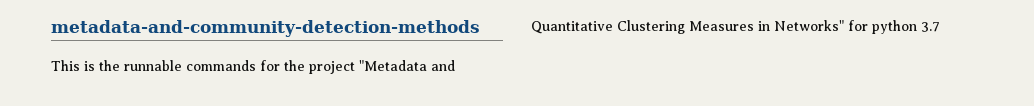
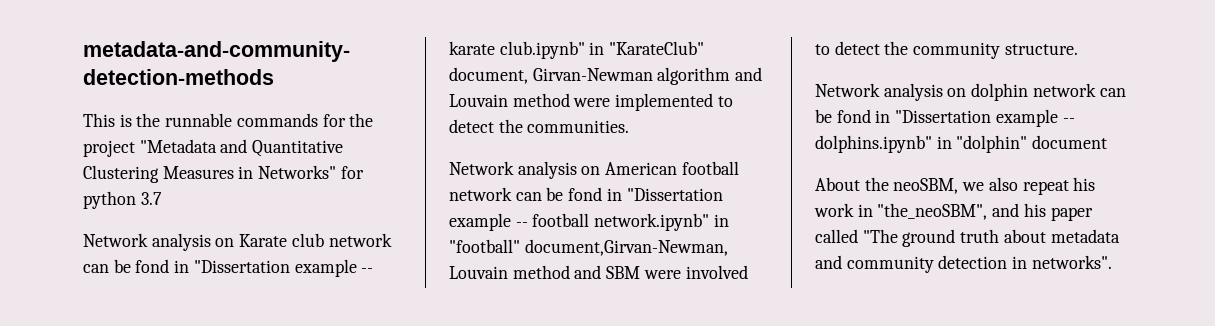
(940, 27) none -> [83,233,392,251] [83,259,374,277] [449,41,705,59] [449,67,763,85] [449,93,733,111] [449,119,630,133] [449,161,739,179] [449,187,723,201] [449,213,729,231] [449,239,728,256] [449,265,748,279] [815,41,1078,59] [815,83,1126,101] [815,109,1075,127] [815,135,1108,153] [815,177,1096,195] [814,203,1093,221] [815,229,1120,247] [815,255,1112,273] // Network analysis on Karate club network can be fond in "Dissertation example -- karate club.ipynb" in "KarateClub" document, Girvan-Newman algorithm and Louvain method were implemented to detect the communities. // Network analysis on American football network can be fond in "Dissertation example -- football network.ipynb" in "football" document,Girvan-Newman, Louvain method and SBM were involved to detect the community structure. // Network analysis on dolphin network can be fond in "Dissertation example -- dolphins.ipynb" in "dolphin" document // About the neoSBM, we also repeat his work in "the_neoSBM", and his paper called "The ground truth about metadata and community detection in networks".

